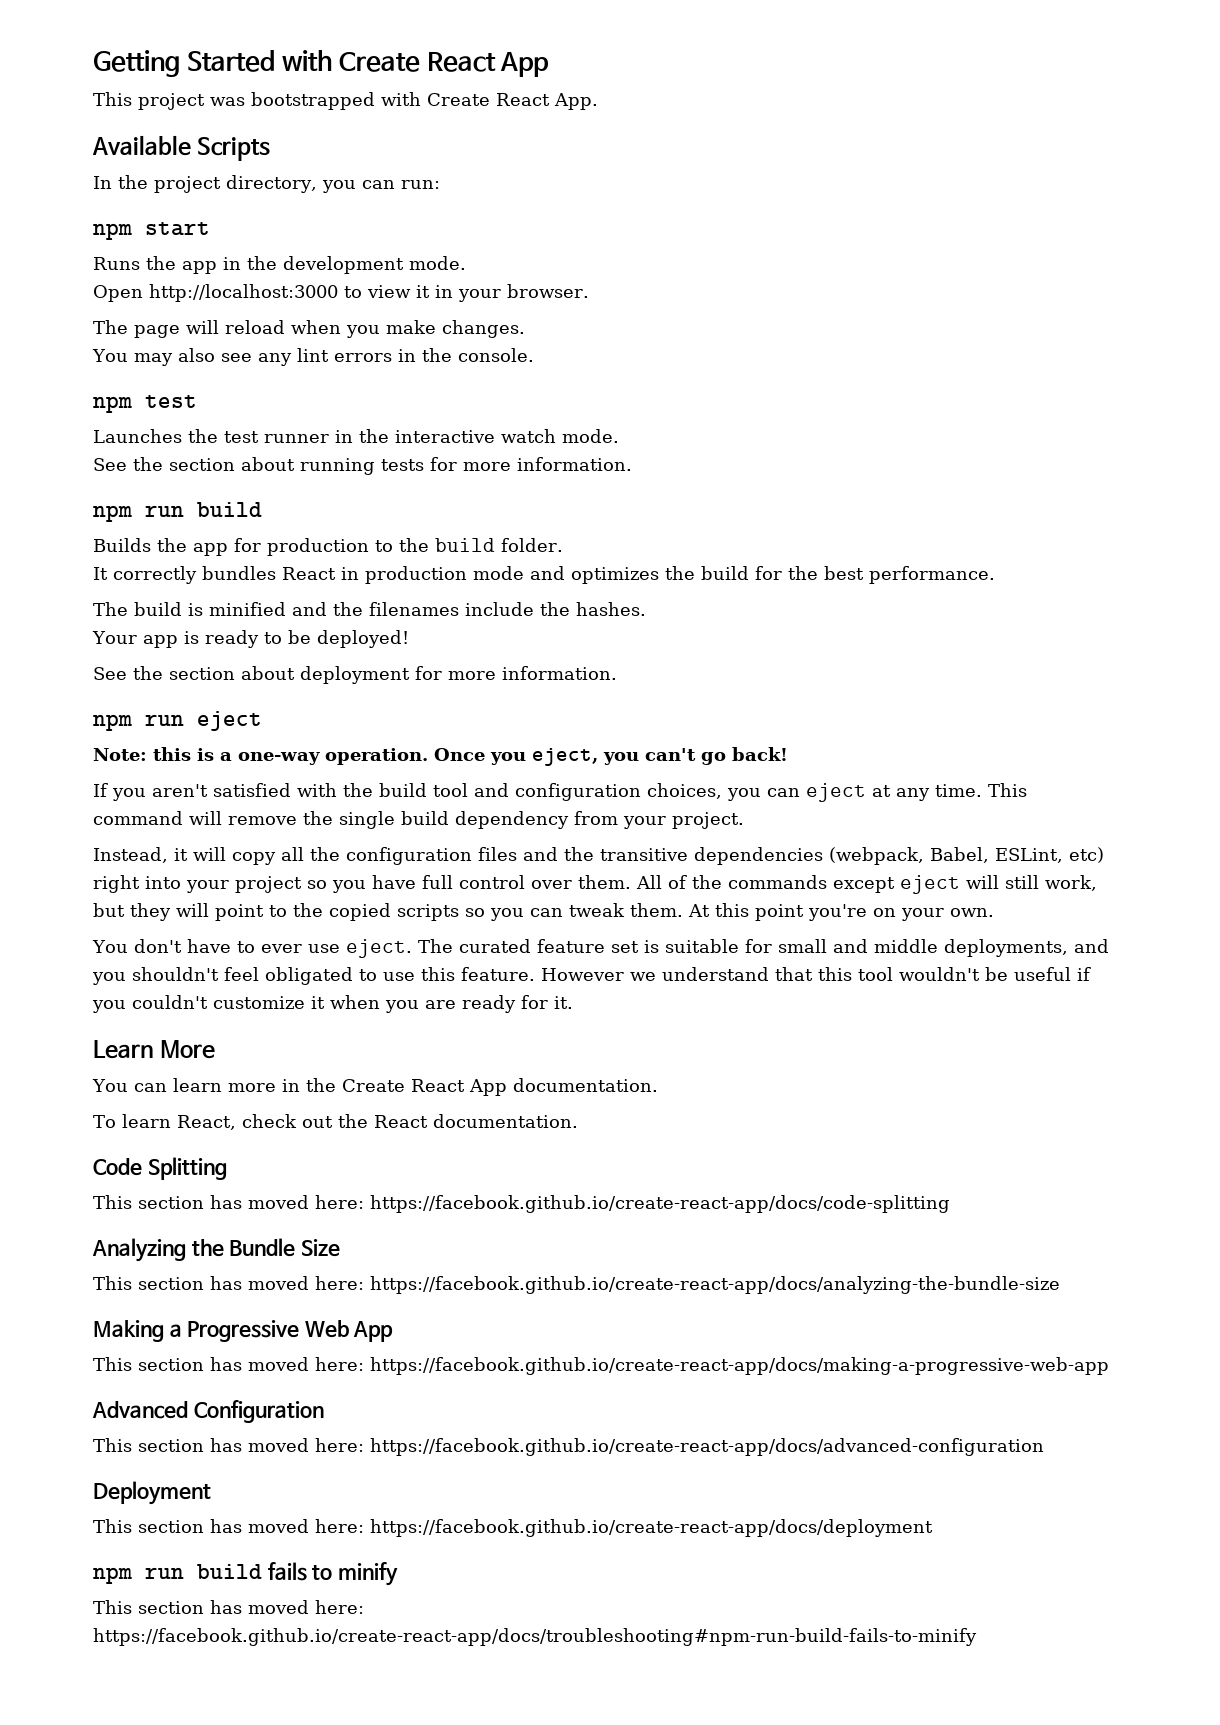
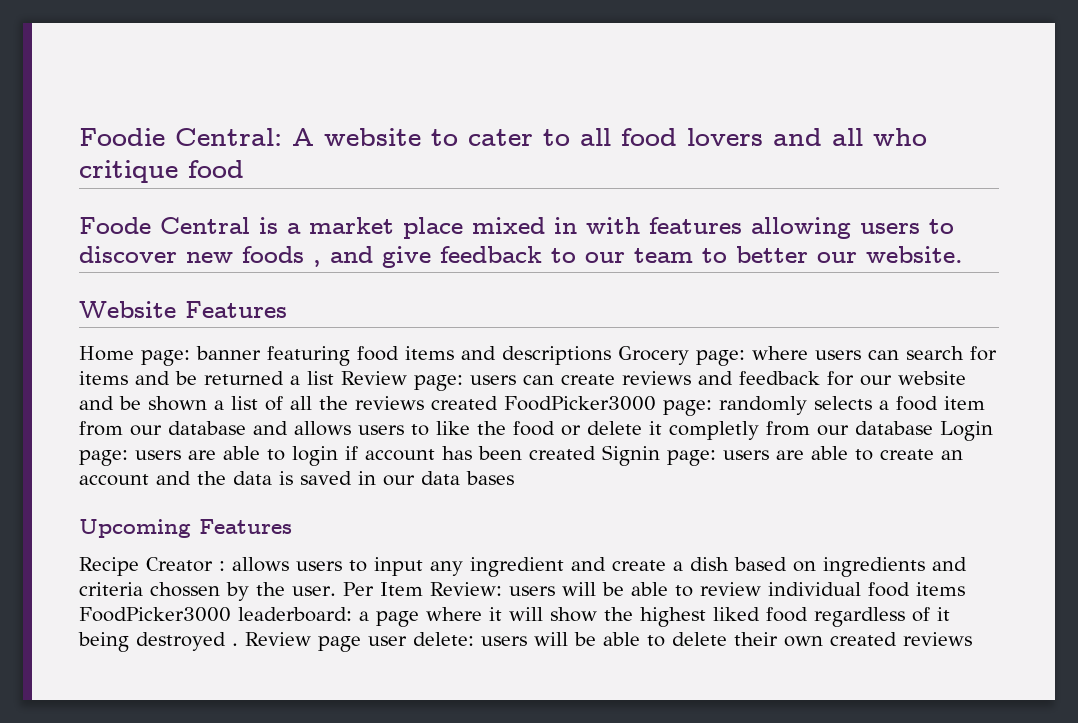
[93,50,549,77] [93,92,598,110] [92,135,271,161] [93,175,440,193] [93,222,210,240] [93,256,466,274] [93,284,589,302] [93,320,525,338] [92,348,534,366] [93,395,197,413] [93,429,619,443] [93,457,632,475] [93,502,262,522] [93,538,563,556] [93,566,995,584] [93,602,646,616] [92,630,409,648] [93,666,617,684] [93,711,262,731] [93,747,788,766] [93,783,1027,802] [93,811,744,829] [93,847,1104,865] [93,875,1097,894] [93,903,994,921] [92,939,1109,958] [92,967,1091,985] [92,995,573,1013] [93,1040,216,1059] [92,1078,658,1096] [93,1114,578,1130] [93,1157,227,1180] [93,1195,950,1213] [92,1238,340,1262] [93,1276,1060,1294] [93,1320,394,1342] [93,1357,1109,1375] [92,1400,324,1423] [93,1438,1044,1456] [93,1481,211,1505] [93,1519,933,1537] [93,1562,398,1586] [93,1600,364,1614] [93,1628,977,1646] Getting Started with Create React App // This project was bootstrapped with Create React App. // Available Scripts // In the project directory, you can run: // npm start // Runs the app in the development mode. // Open http://localhost:3000 to view it in your browser. // The page will reload when you make changes. // You may also see any lint errors in the console. // npm test // Launches the test runner in the interactive watch mode. // See the section about running tests for more information. // npm run build // Builds the app for production to the build folder. // It correctly bundles React in production mode and optimizes the build for the best performance. // The build is minified and the filenames include the hashes. // Your app is ready to be deployed! // See the section about deployment for more information. // npm run eject // Note: this is a one-way operation. Once you eject, you can't go back! // If you aren't satisfied with the build tool and configuration choices, you can eject at any time. This command will remove the single build dependency from your project. // Instead, it will copy all the configuration files and the transitive dependencies (webpack, Babel, ESLint, etc) right into your project so you have full control over them. All of the commands except eject will still work, but they will point to the copied scripts so you can tweak them. At this point you're on your own. // You don't have to ever use eject. The curated feature set is suitable for small and middle deployments, and you shouldn't feel obligated to use this feature. However we understand that this tool wouldn't be useful if you couldn't customize it when you are ready for it. // Learn More // You can learn more in the Create React App documentation. // To learn React, check out the React documentation. // Code Splitting // This section has moved here: https://facebook.github.io/create-react-app/docs/code-splitting // Analyzing the Bundle Size // This section has moved here: https://facebook.github.io/create-react-app/docs/analyzing-the-bundle-size // Making a Progressive Web App // This section has moved here: https://facebook.github.io/create-react-app/docs/making-a-progressive-web-app // Advanced Configuration // This section has moved here: https://facebook.github.io/create-react-app/docs/advanced-configuration // Deployment // This section has moved here: https://facebook.github.io/create-react-app/docs/deployment // npm run build fails to minify // This section has moved here: https://facebook.github.io/create-react-app/docs/troubleshooting#npm-run-build-fails-to-minify -> [79,128,927,146] [79,160,244,183] [79,217,954,239] [79,246,963,268] [79,301,287,318] [79,346,997,366] [79,371,966,391] [79,396,985,416] [79,421,993,441] [79,445,963,466] [79,471,514,486] [79,519,292,538] [79,557,967,577] [79,582,965,601] [79,607,950,627] [78,632,972,652] Foodie Central: A website to cater to all food lovers and all who critique food // Foode Central is a market place mixed in with features allowing users to discover new foods , and give feedback to our team to better our website. // Website Features // Home page: banner featuring food items and descriptions Grocery page: where users can search for items and be returned a list Review page: users can create reviews and feedback for our website and be shown a list of all the reviews created FoodPicker3000 page: randomly selects a food item from our database and allows users to like the food or delete it completly from our database Login page: users are able to login if account has been created Signin page: users are able to create an account and the data is saved in our data bases // Upcoming Features // Recipe Creator : allows users to input any ingredient and create a dish based on ingredients and criteria chossen by the user. Per Item Review: users will be able to review individual food items FoodPicker3000 leaderboard: a page where it will show the highest liked food regardless of it being destroyed . Review page user delete: users will be able to delete their own created reviews

